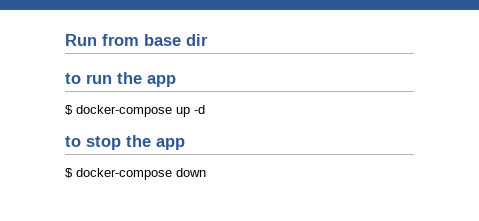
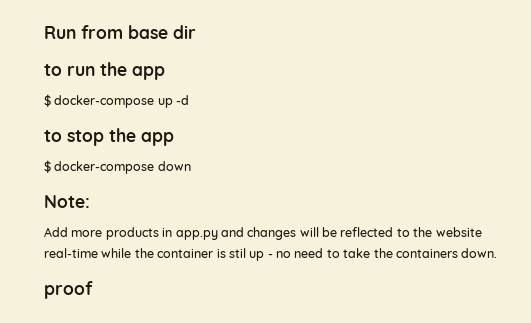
(206, 172) none -> [44,195,90,208] [44,227,482,240] [44,248,498,261] [44,281,93,299] // Note: // Add more products in app.py and changes will be reflected to the website real-time while the container is stil up - no need to take the containers down. // proof

